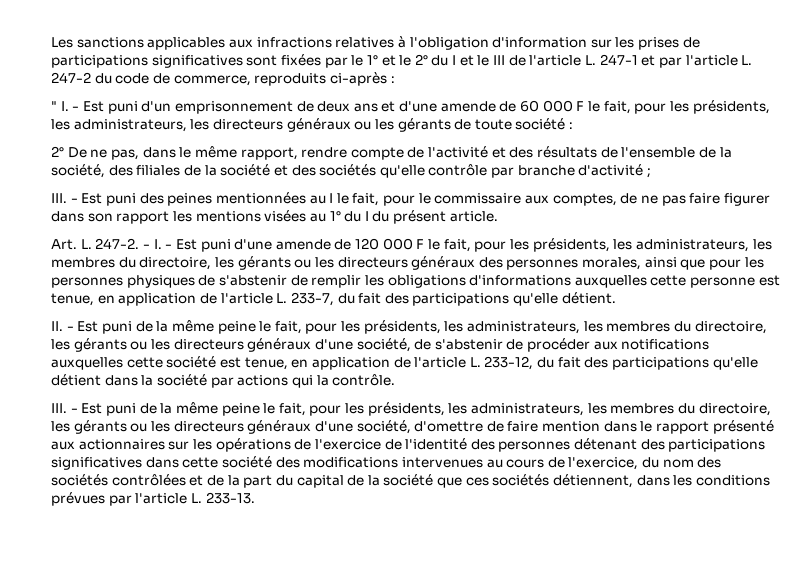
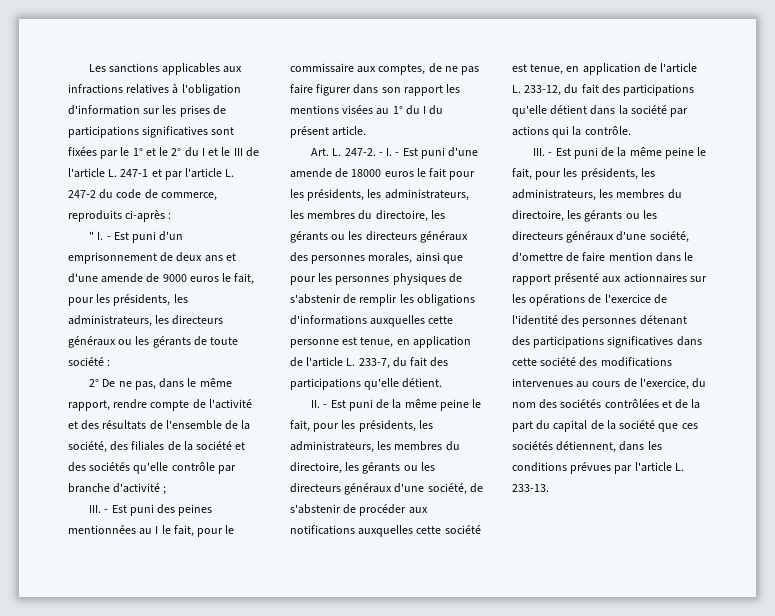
[520,100,585,112] 60 000 F -> [162,274,219,282] 9000 euros
[355,238,471,252] 120 000 F le fait, -> [351,168,447,178] 18000 euros le fait

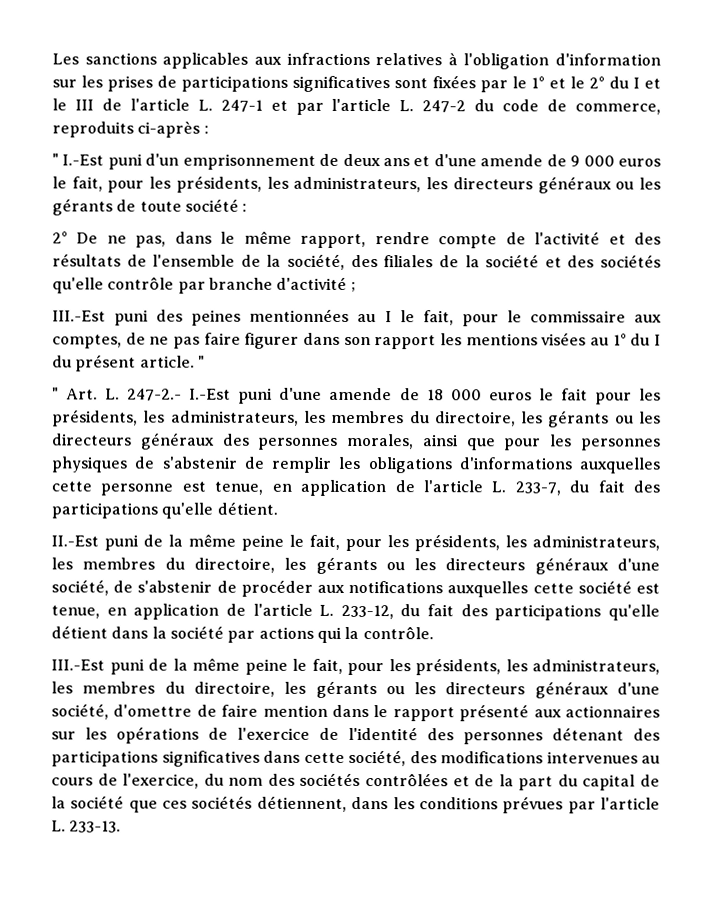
[97,232,129,240] I. - Est -> [62,154,105,166] I.-Est
[162,274,187,282] 9000 -> [570,155,615,167] 9 000
[89,505,127,513] III. - Est -> [52,310,106,322] III.-Est
[311,148,418,156] // Art. L. 247-2. - I. - Est -> [197,355,205,368] [52,387,232,401] " // " Art. L. 247-2.- I.-Est
[351,169,382,177] 18000 -> [426,389,482,401] 18 000
[311,400,346,408] II. - Est -> [51,535,99,547] II.-Est
[533,148,571,156] III. - Est -> [51,659,105,671] III.-Est
[540,357,577,366] société -> [348,749,406,767] société,

